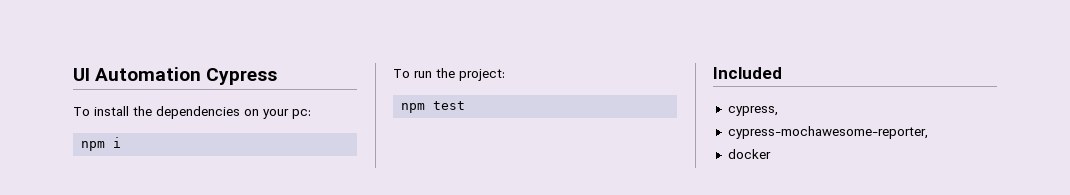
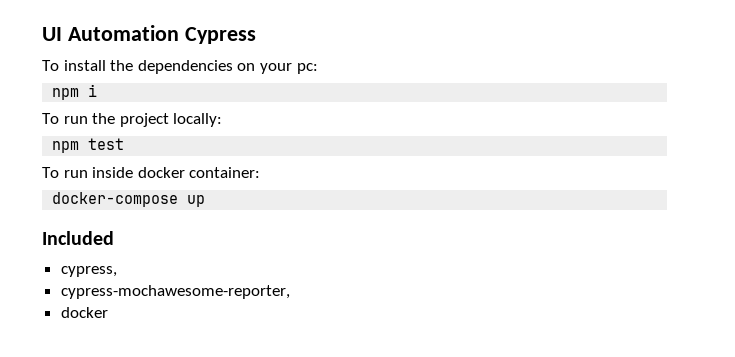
[459,69,505,81] project: -> [119,113,223,127] project locally:
(466, 105) none -> [42,167,261,178] [52,192,206,207] // To run inside docker container: // docker-compose up

